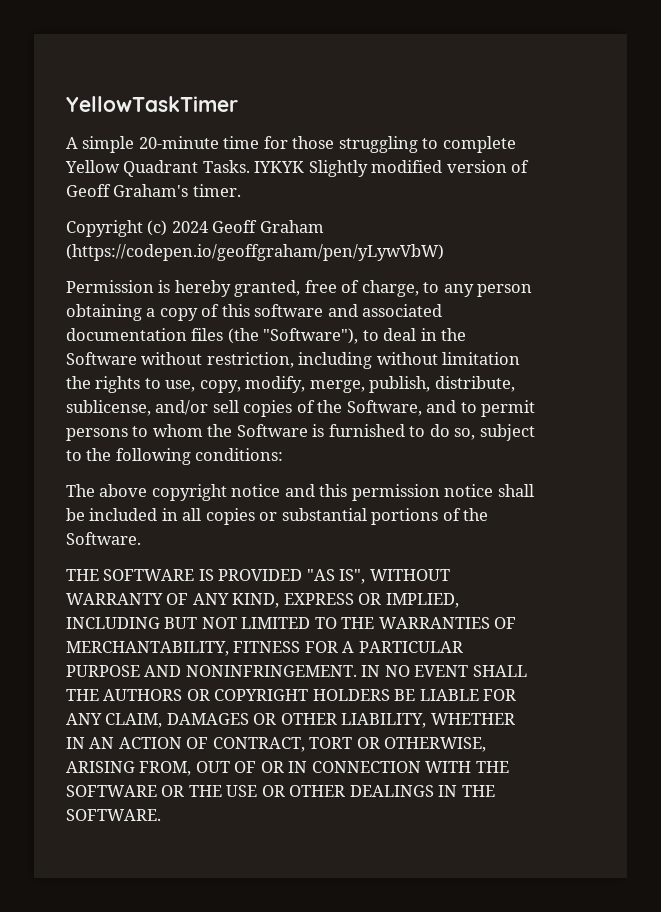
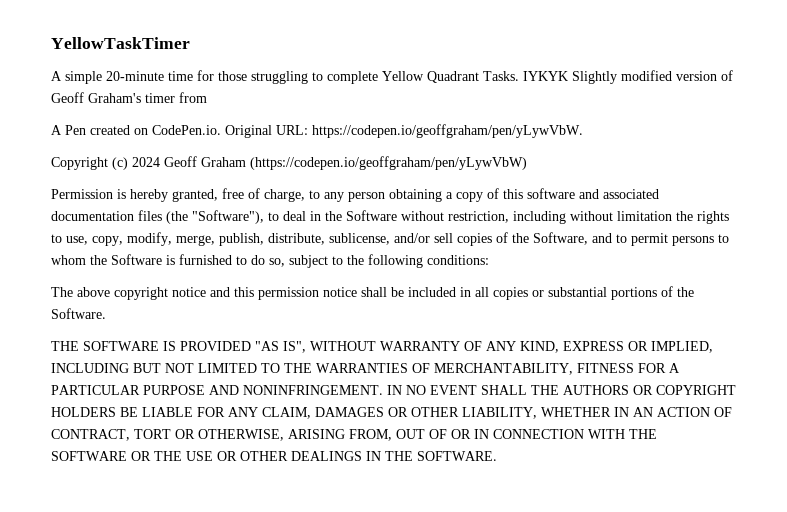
[192,184,241,197] timer. -> [145,92,207,103] [51,124,583,138] timer from // A Pen created on CodePen.io. Original URL: https://codepen.io/geoffgraham/pen/yLywVbW.

